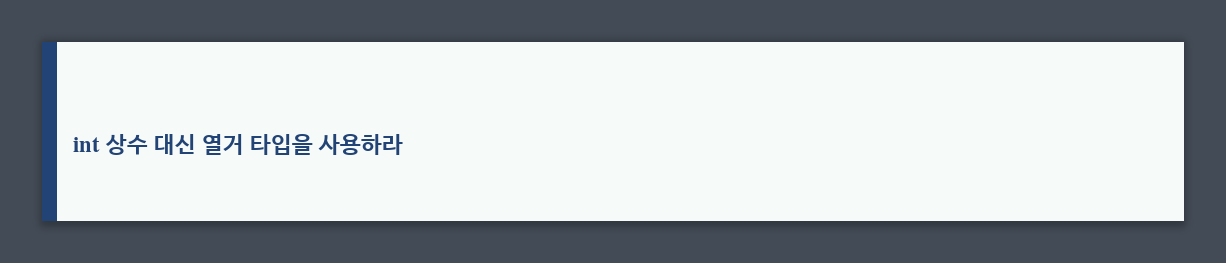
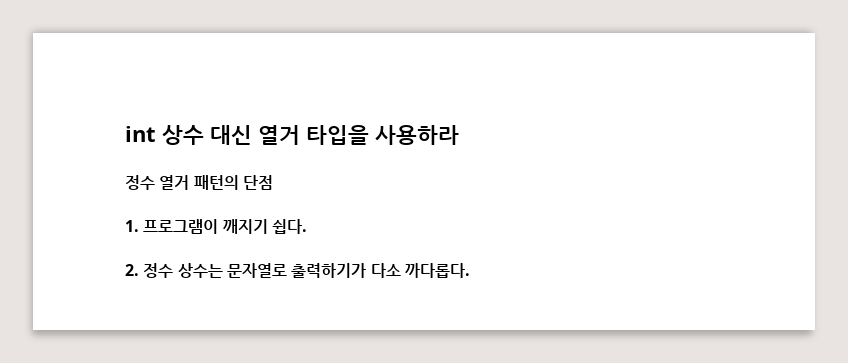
(404, 144) none -> [125,175,273,190] [125,219,307,234] [125,263,470,278] // 정수 열거 패턴의 단점 // 1. 프로그램이 깨지기 쉽다. // 2. 정수 상수는 문자열로 출력하기가 다소 까다롭다.

